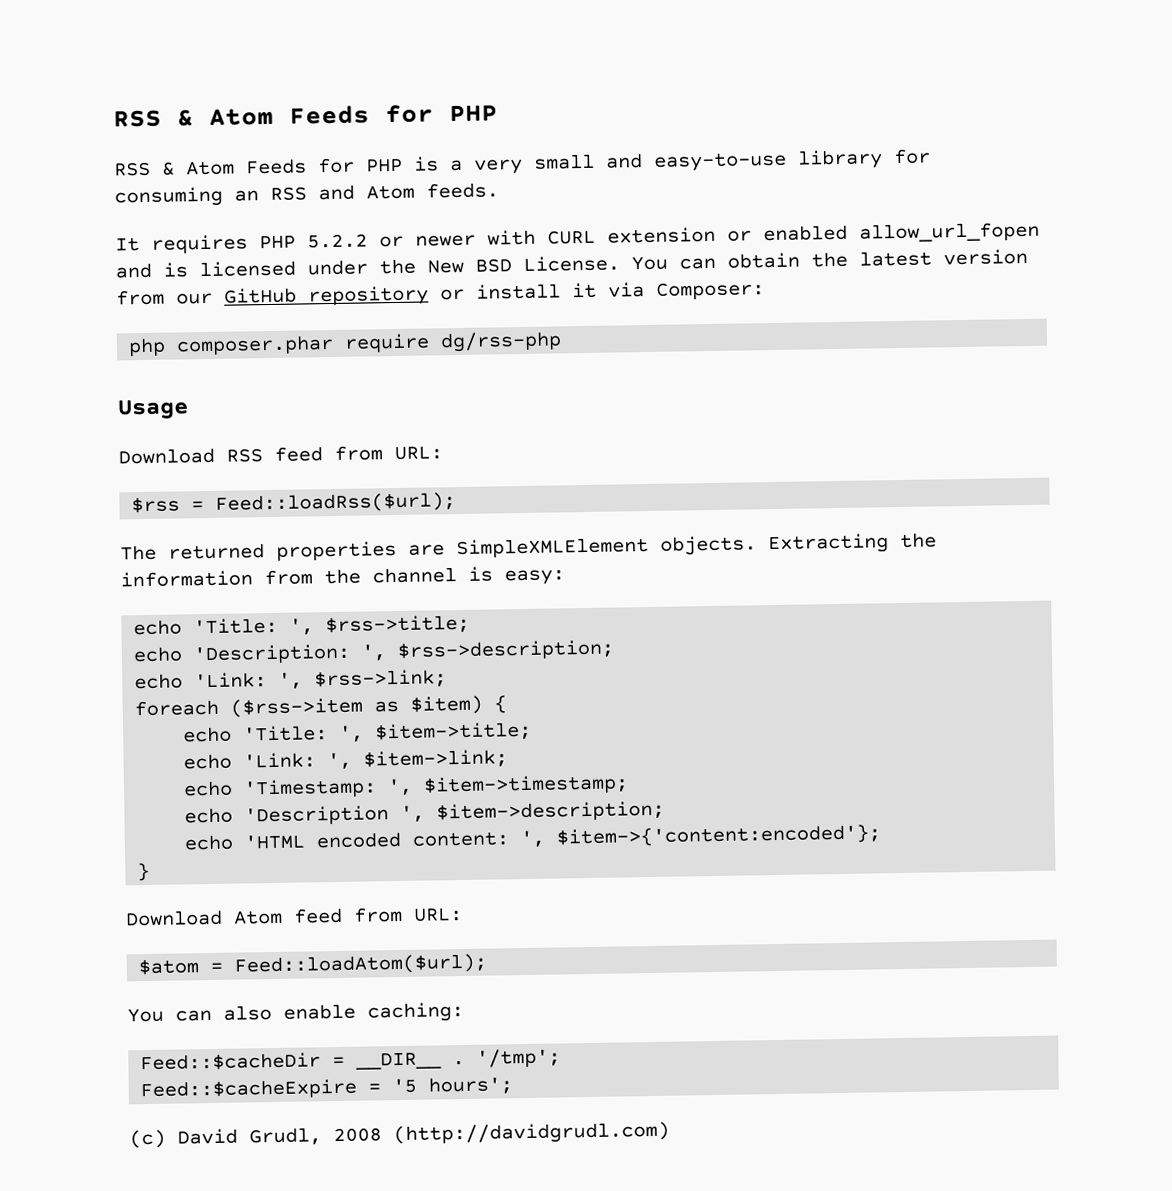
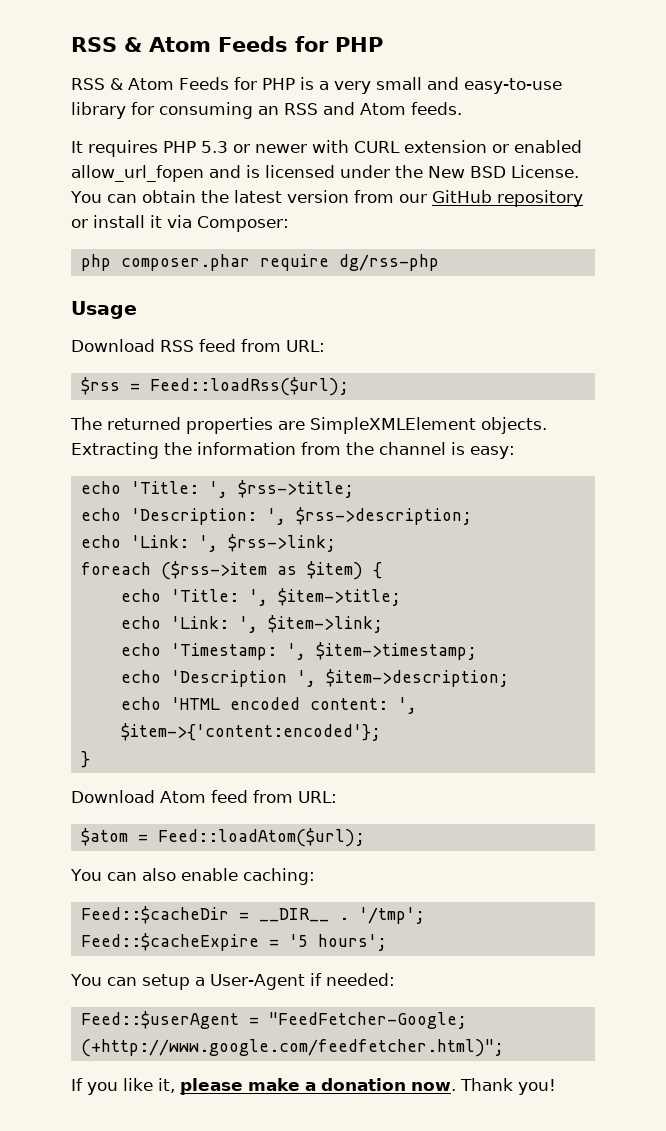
[307,233,368,249] 5.2.2 -> [201,141,228,153] 5.3
[129,1121,670,1149] (c) David Grudl, 2008 (http://davidgrudl.com) -> [70,973,395,990] [80,1011,467,1029] [80,1039,504,1057] [71,1078,556,1095] You can setup a User-Agent if needed: // Feed::$userAgent = "FeedFetcher-Google; (+http://www.google.com/feedfetcher.html)"; // If you like it, please make a donation now. Thank you!

